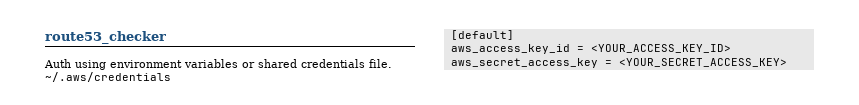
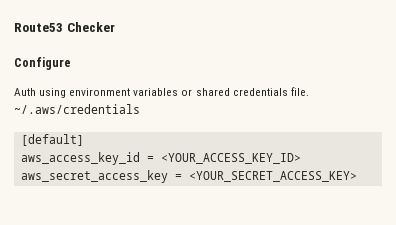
[45,31,166,44] route53_checker -> [14,22,115,32] [14,57,71,70] Route53 Checker // Configure

